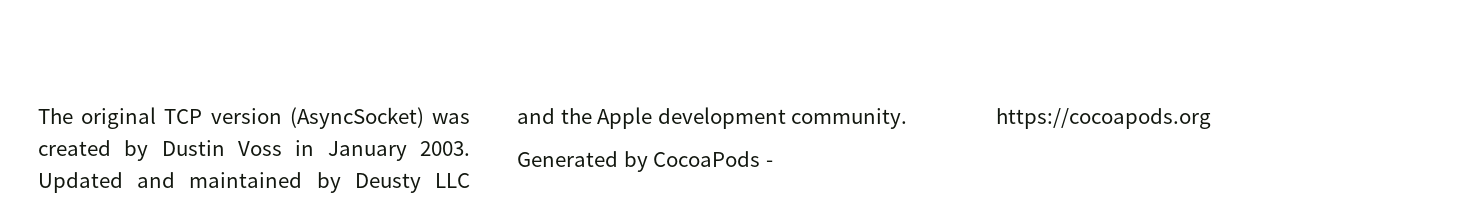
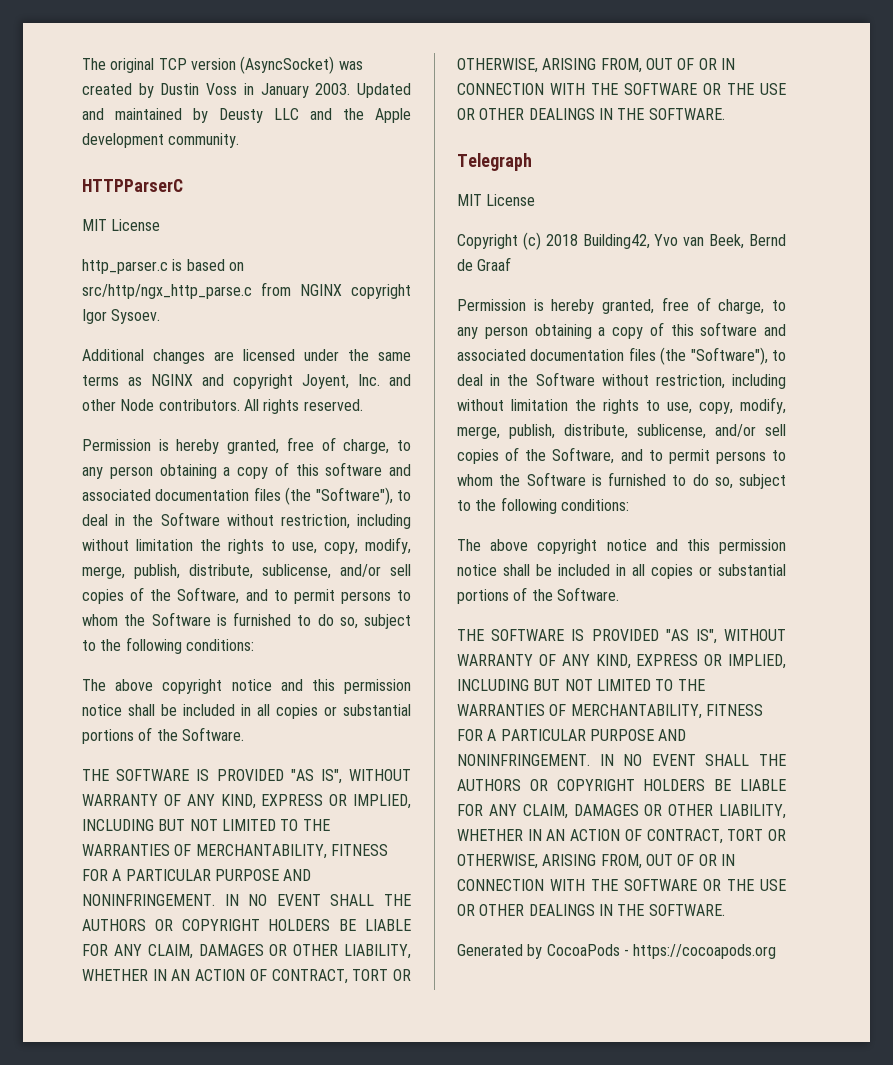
(908, 118) none -> [82,179,183,192] [82,219,161,231] [82,259,244,274] [82,282,411,299] [82,309,161,324] [82,349,411,364] [82,374,411,389] [82,399,363,414] [82,437,411,454] [82,462,411,479] [82,487,412,505] [82,512,411,529] [82,537,411,554] [82,564,411,579] [82,587,411,604] [82,612,411,629] [82,637,254,654] [82,679,412,694] [82,704,411,719] [82,727,244,744] [82,769,412,784] [82,794,411,809] [82,819,330,831] [82,844,388,859] [82,869,312,881] [82,894,411,906] [82,919,412,931] [82,944,412,959] [82,969,411,984] [457,58,735,73] [457,83,786,95] [457,108,725,120] [457,153,532,171] [457,194,536,206] [457,232,786,250] [457,257,512,271] [457,297,786,314] [457,322,786,339] [457,347,786,365] [457,372,786,389] [457,397,786,414] [457,424,786,439] [457,447,786,464] [457,472,786,489] [457,497,629,514] [457,539,786,554] [457,564,786,579] [457,587,619,604] [457,629,786,644] [457,654,786,669] [457,679,705,691] [457,704,763,719] [457,729,687,741] [457,754,786,766] [457,779,786,791] [457,804,786,819] [457,829,786,844] [457,854,735,869] [457,879,786,891] [457,904,725,916] // HTTPParserC // MIT License // http_parser.c is based on src/http/ngx_http_parse.c from NGINX copyright Igor Sysoev. // Additional changes are licensed under the same terms as NGINX and copyright Joyent, Inc. and other Node contributors. All rights reserved. // Permission is hereby granted, free of charge, to any person obtaining a copy of this software and associated documentation files (the "Software"), to deal in the Software without restriction, including without limitation the rights to use, copy, modify, merge, publish, distribute, sublicense, and/or sell copies of the Software, and to permit persons to whom the Software is furnished to do so, subject to the following conditions: // The above copyright notice and this permission notice shall be included in all copies or substantial portions of the Software. // THE SOFTWARE IS PROVIDED "AS IS", WITHOUT WARRANTY OF ANY KIND, EXPRESS OR IMPLIED, INCLUDING BUT NOT LIMITED TO THE WARRANTIES OF MERCHANTABILITY, FITNESS FOR A PARTICULAR PURPOSE AND NONINFRINGEMENT. IN NO EVENT SHALL THE AUTHORS OR COPYRIGHT HOLDERS BE LIABLE FOR ANY CLAIM, DAMAGES OR OTHER LIABILITY, WHETHER IN AN ACTION OF CONTRACT, TORT OR OTHERWISE, ARISING FROM, OUT OF OR IN CONNECTION WITH THE SOFTWARE OR THE USE OR OTHER DEALINGS IN THE SOFTWARE. // Telegraph // MIT License // Copyright (c) 2018 Building42, Yvo van Beek, Bernd de Graaf // Permission is hereby granted, free of charge, to any person obtaining a copy of this software and associated documentation files (the "Software"), to deal in the Software without restriction, including without limitation the rights to use, copy, modify, merge, publish, distribute, sublicense, and/or sell copies of the Software, and to permit persons to whom the Software is furnished to do so, subject to the following conditions: // The above copyright notice and this permission notice shall be included in all copies or substantial portions of the Software. // THE SOFTWARE IS PROVIDED "AS IS", WITHOUT WARRANTY OF ANY KIND, EXPRESS OR IMPLIED, INCLUDING BUT NOT LIMITED TO THE WARRANTIES OF MERCHANTABILITY, FITNESS FOR A PARTICULAR PURPOSE AND NONINFRINGEMENT. IN NO EVENT SHALL THE AUTHORS OR COPYRIGHT HOLDERS BE LIABLE FOR ANY CLAIM, DAMAGES OR OTHER LIABILITY, WHETHER IN AN ACTION OF CONTRACT, TORT OR OTHERWISE, ARISING FROM, OUT OF OR IN CONNECTION WITH THE SOFTWARE OR THE USE OR OTHER DEALINGS IN THE SOFTWARE.

